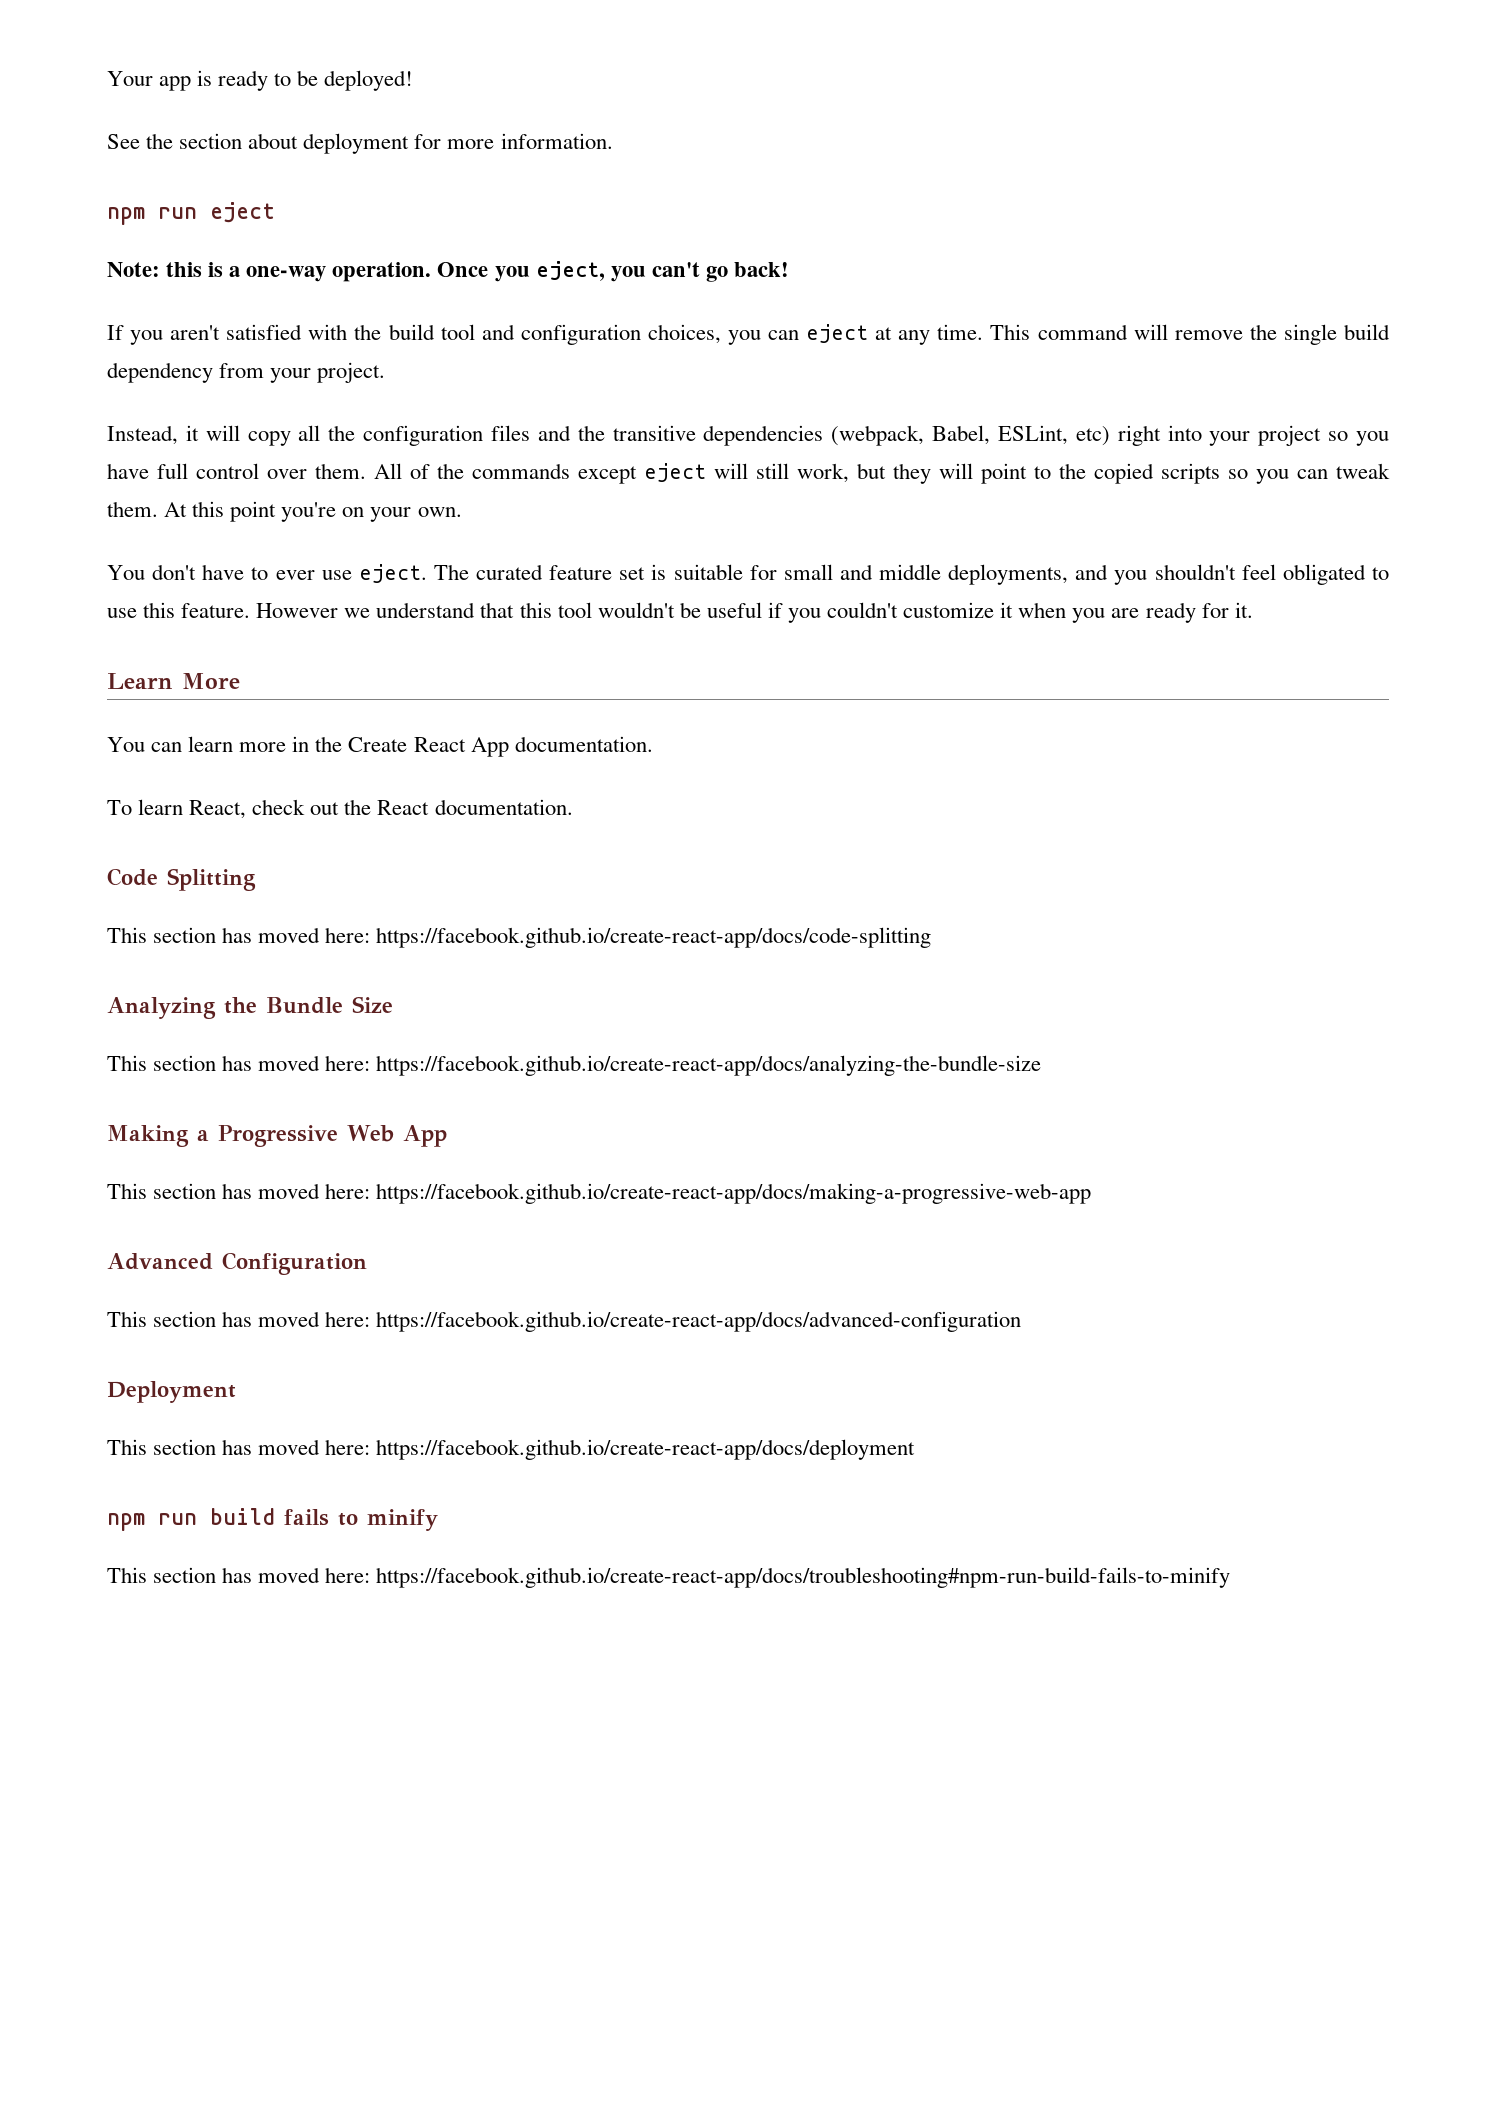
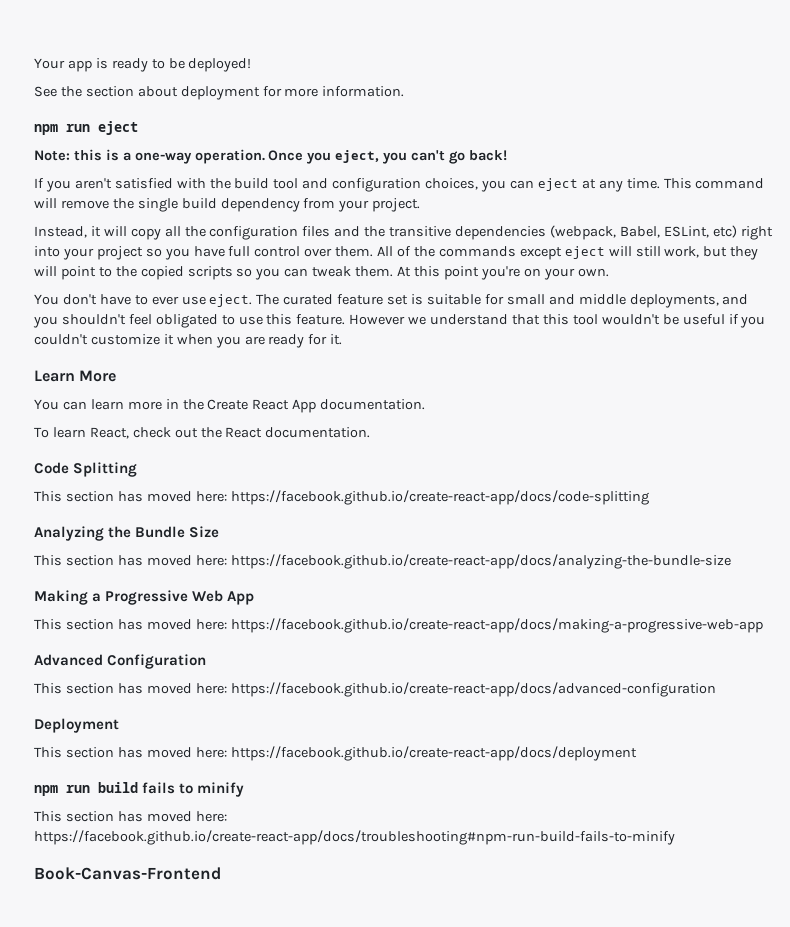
(1231, 1577) none -> [34,867,221,880] // Book-Canvas-Frontend

